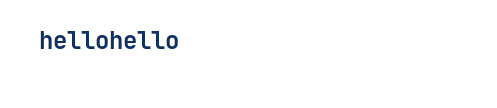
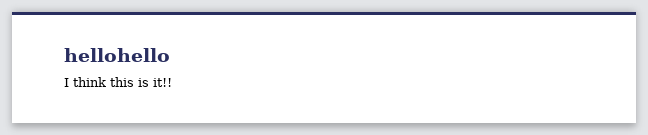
(179, 40) none -> [64,77,172,87] // I think this is it!!

